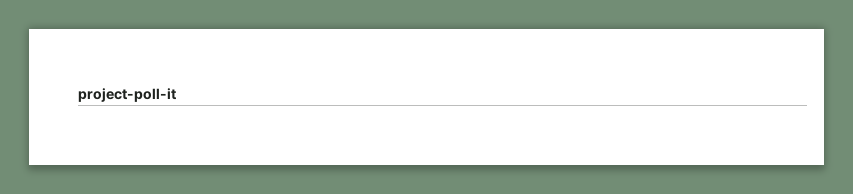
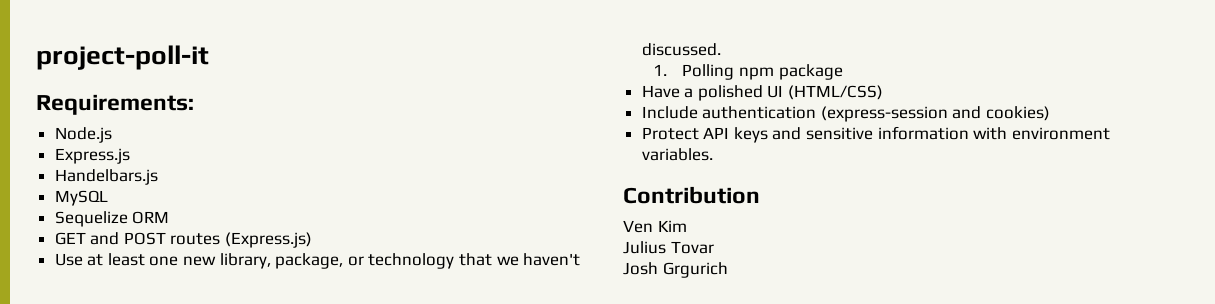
(176, 95) none -> [36,94,194,115] [54,127,112,143] [54,148,130,164] [54,169,158,185] [54,190,108,206] [54,211,170,227] [54,232,313,248] [54,253,581,269] [641,43,721,56] [652,64,843,80] [641,85,884,101] [641,106,1051,122] [641,126,1110,143] [641,148,713,161] [623,186,760,204] [623,220,687,233] [623,241,714,254] [623,262,728,278] // Requirements: // Node.js // Express.js // Handelbars.js // MySQL // Sequelize ORM // GET and POST routes (Express.js) // Use at least one new library, package, or technology that we haven't discussed. // 1. Polling npm package // Have a polished UI (HTML/CSS) // Include authentication (express-session and cookies) // Protect API keys and sensitive information with environment variables. // Contribution // Ven Kim // Julius Tovar // Josh Grgurich

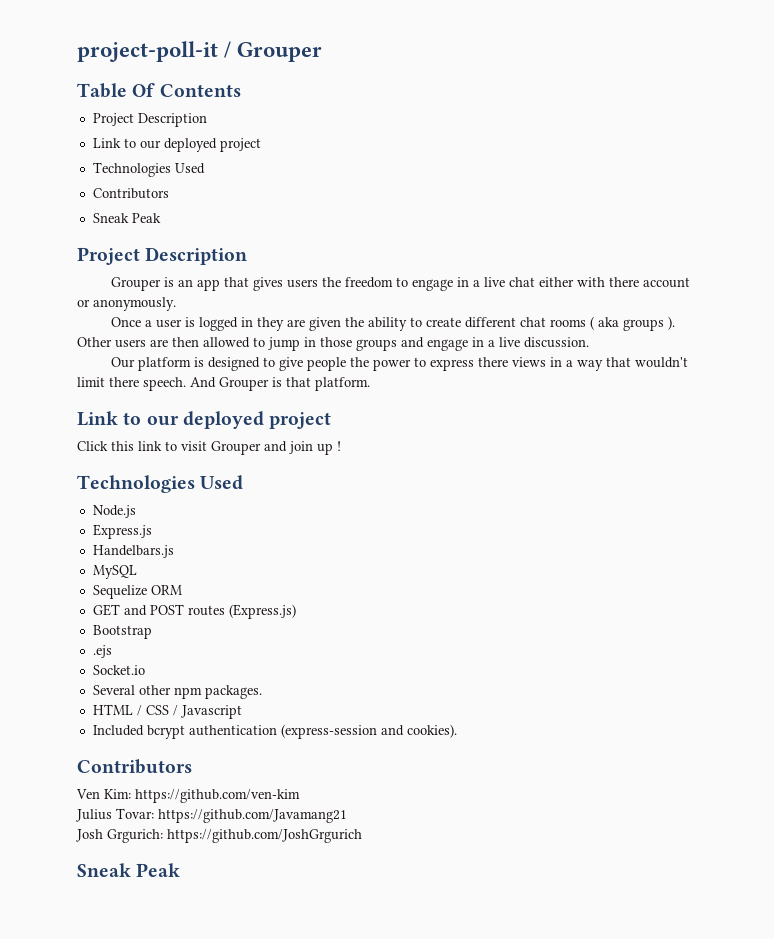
[36,94,194,115] // Requirements: -> [224,41,323,62] [77,83,241,98] [92,113,207,127] [92,138,261,152] [92,162,205,177] [92,188,169,199] [92,213,161,223] [77,247,248,265] [111,277,691,291] [77,297,176,311] [111,316,676,331] [77,337,589,351] [111,357,689,371] [77,377,370,391] [77,411,332,429] [77,441,341,455] [77,475,244,493] / Grouper // Table Of Contents // Project Description // Link to our deployed project // Technologies Used // Contributors // Sneak Peak // Project Description // Grouper is an app that gives users the freedom to engage in a live chat either with there account or anonymously. // Once a user is logged in they are given the ability to create different chat rooms ( aka groups ). Other users are then allowed to jump in those groups and engage in a live discussion. // Our platform is designed to give people the power to express there views in a way that wouldn't limit there speech. And Grouper is that platform. // Link to our deployed project // Click this link to visit Grouper and join up ! // Technologies Used
[54,253,581,269] [641,43,721,56] [652,64,843,80] [641,85,884,101] [641,106,1051,122] [641,126,1110,143] [641,148,713,161] [623,186,760,204] Use at least one new library, package, or technology that we haven't discussed. // 1. Polling npm package // Have a polished UI (HTML/CSS) // Include authentication (express-session and cookies) // Protect API keys and sensitive information with environment variables. // Contribution -> [92,625,152,639] [92,645,112,658] [92,665,145,675] [92,685,262,699] [92,704,242,719] [92,724,457,739] [77,759,192,774] Bootstrap // .ejs // Socket.io // Several other npm packages. // HTML / CSS / Javascript // Included bcrypt authentication (express-session and cookies). // Contributors
[657,220,687,232] Kim -> [104,789,300,803] Kim: https://github.com/ven-kim
[670,241,714,254] Tovar -> [116,808,347,823] Tovar: https://github.com/Javamang21
[662,262,728,278] Grgurich -> [107,829,362,843] [77,863,181,877] Grgurich: https://github.com/JoshGrgurich // Sneak Peak

